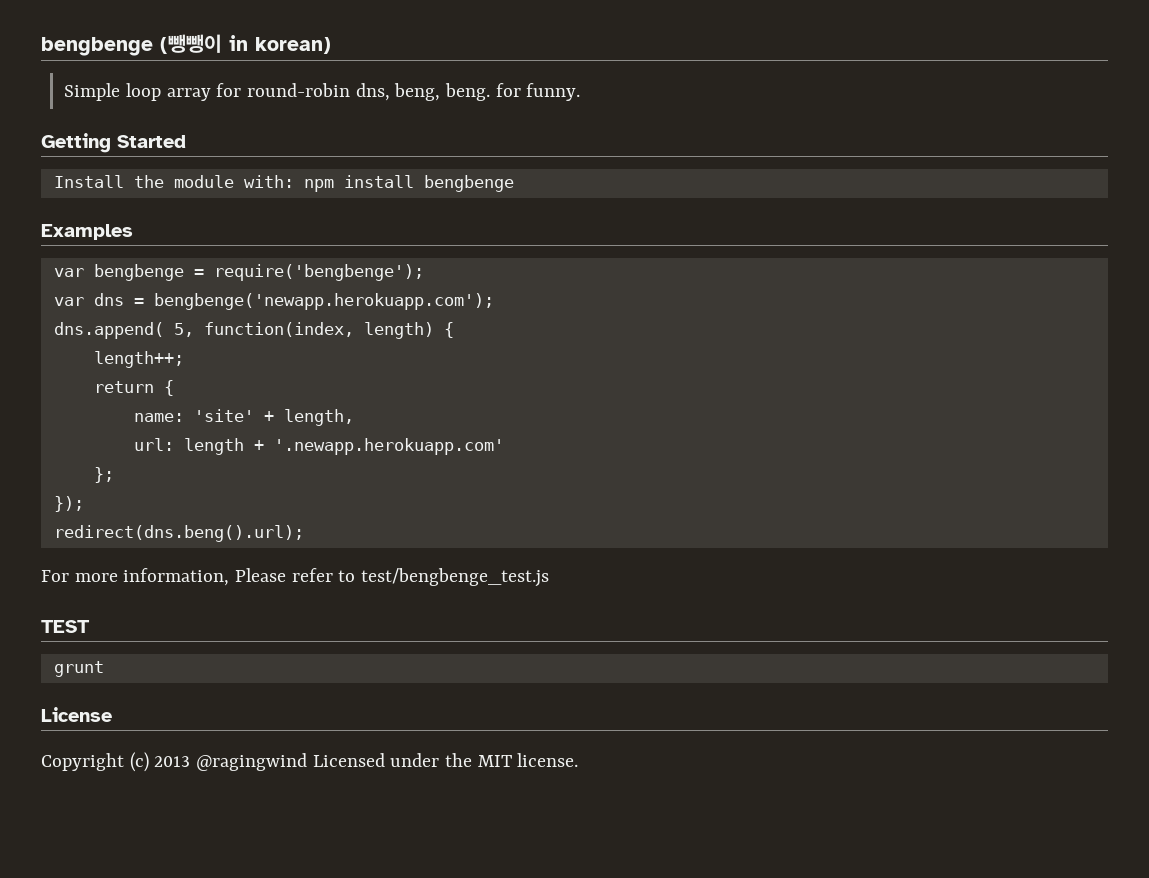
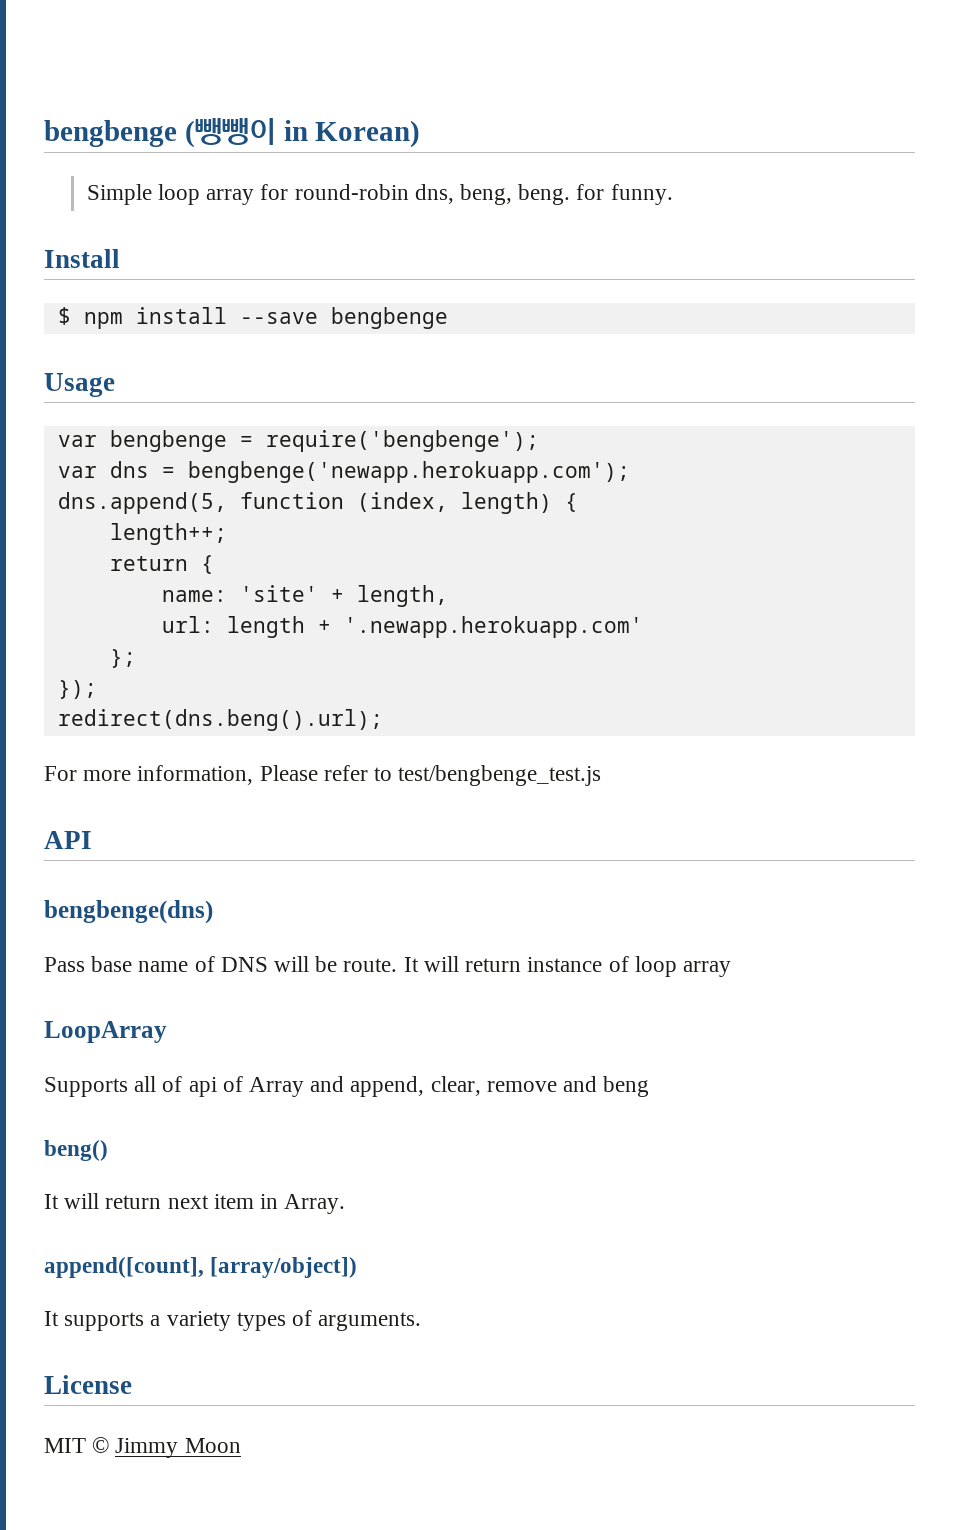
[255,37,331,54] korean) -> [315,120,421,148] Korean)
[41,133,186,153] [53,175,294,188] Getting Started // Install the module with: -> [44,249,120,268] [57,307,71,325] Install // $
(414, 181) none -> [239,312,318,324] --save
[41,224,133,240] Examples -> [44,373,115,397] Usage
[53,322,354,339] dns.append( 5, function(index, -> [57,492,448,514] dns.append(5, function (index,
[41,620,90,633] [53,661,104,677] [41,707,112,722] [41,752,579,772] TEST // grunt // License // Copyright (c) 2013 @ragingwind Licensed under the MIT license. -> [44,831,92,849] [44,900,213,924] [44,956,731,977] [44,1021,167,1043] [44,1076,650,1097] [44,1140,108,1161] [44,1193,346,1214] [44,1257,358,1278] [44,1310,422,1331] [44,1375,132,1394] [44,1437,241,1458] API // bengbenge(dns) // Pass base name of DNS will be route. It will return instance of loop array // LoopArray // Supports all of api of Array and append, clear, remove and beng // beng() // It will return next item in Array. // append([count], [array/object]) // It supports a variety types of arguments. // License // MIT © Jimmy Moon

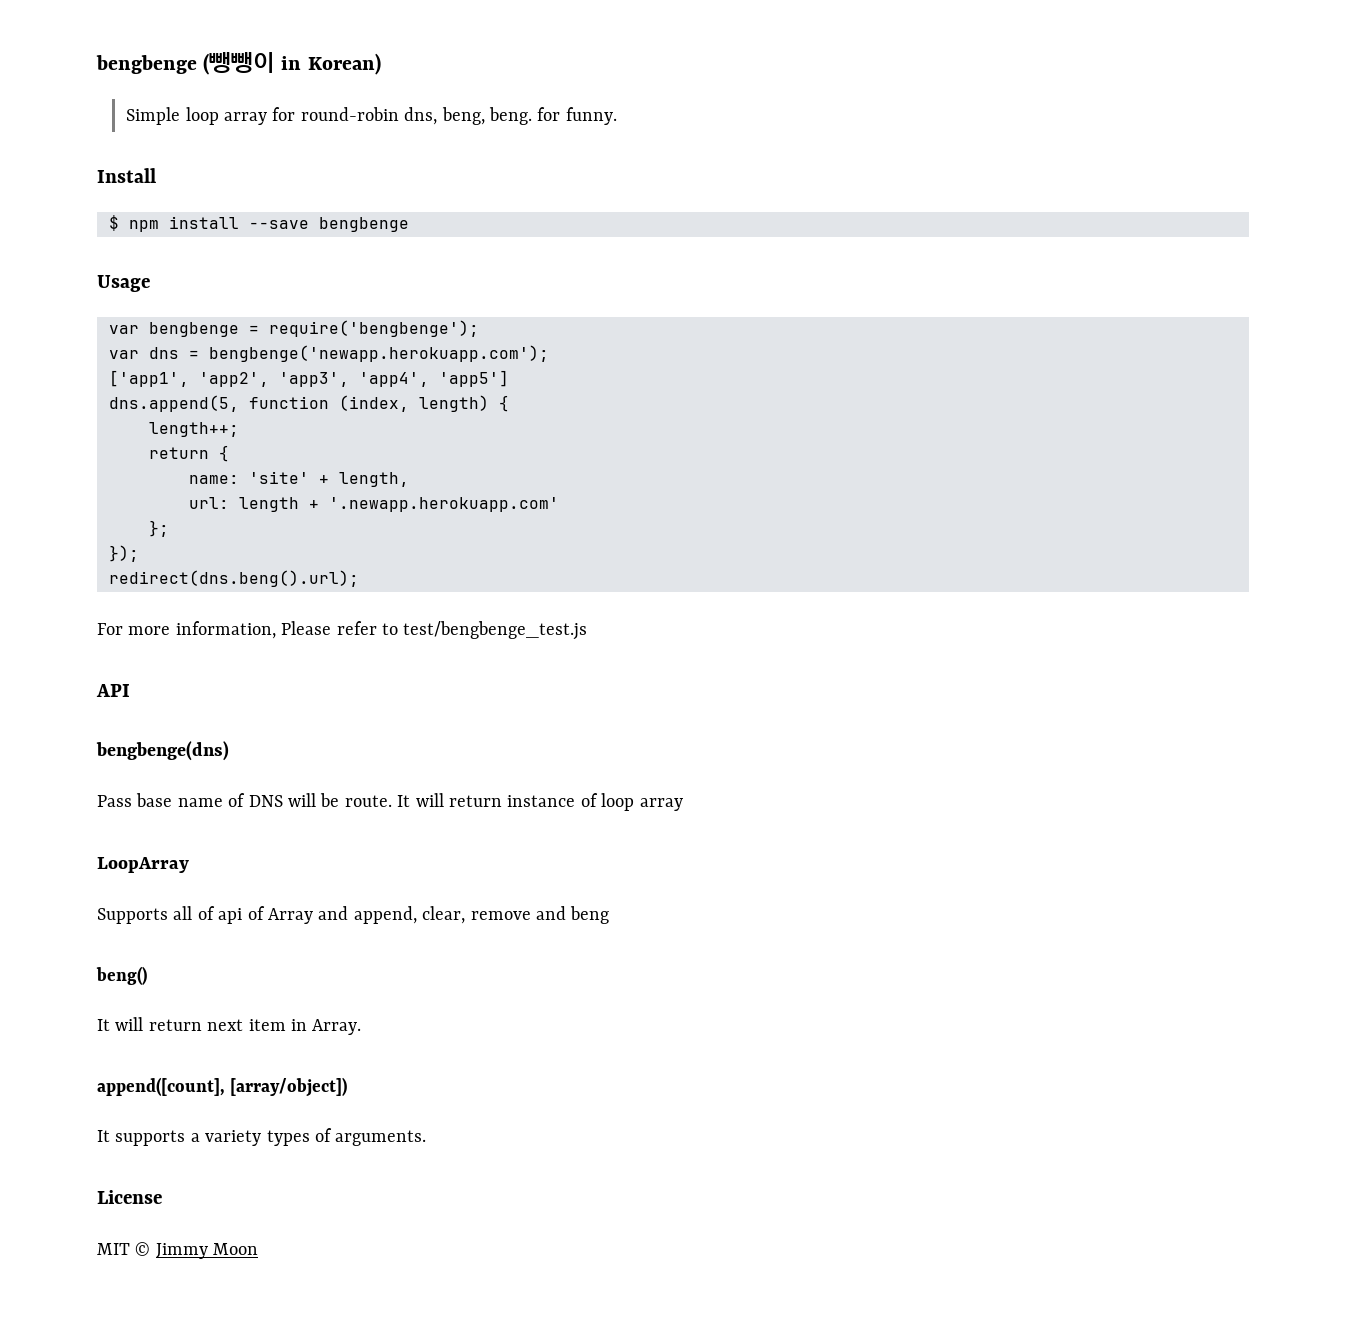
(630, 472) none -> [109,370,509,387] // ['app1', 'app2', 'app3', 'app4', 'app5']

